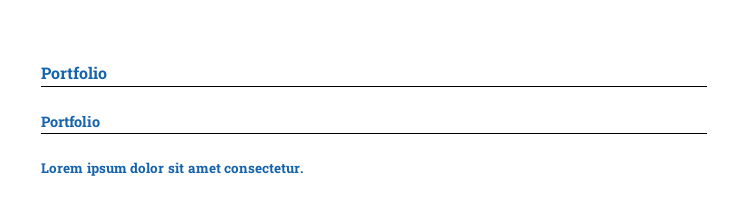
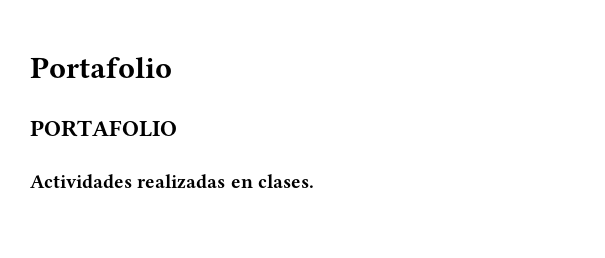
[41,66,107,80] [41,115,100,128] [41,162,304,176] Portfolio // Portfolio // Lorem ipsum dolor sit amet consectetur. -> [30,57,172,78] [30,120,177,137] [30,174,314,189] Portafolio // PORTAFOLIO // Actividades realizadas en clases.

